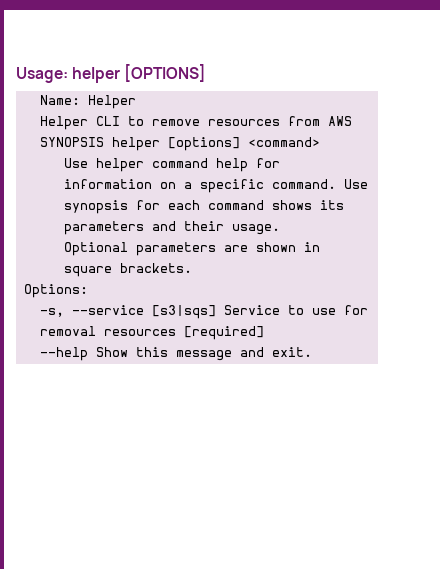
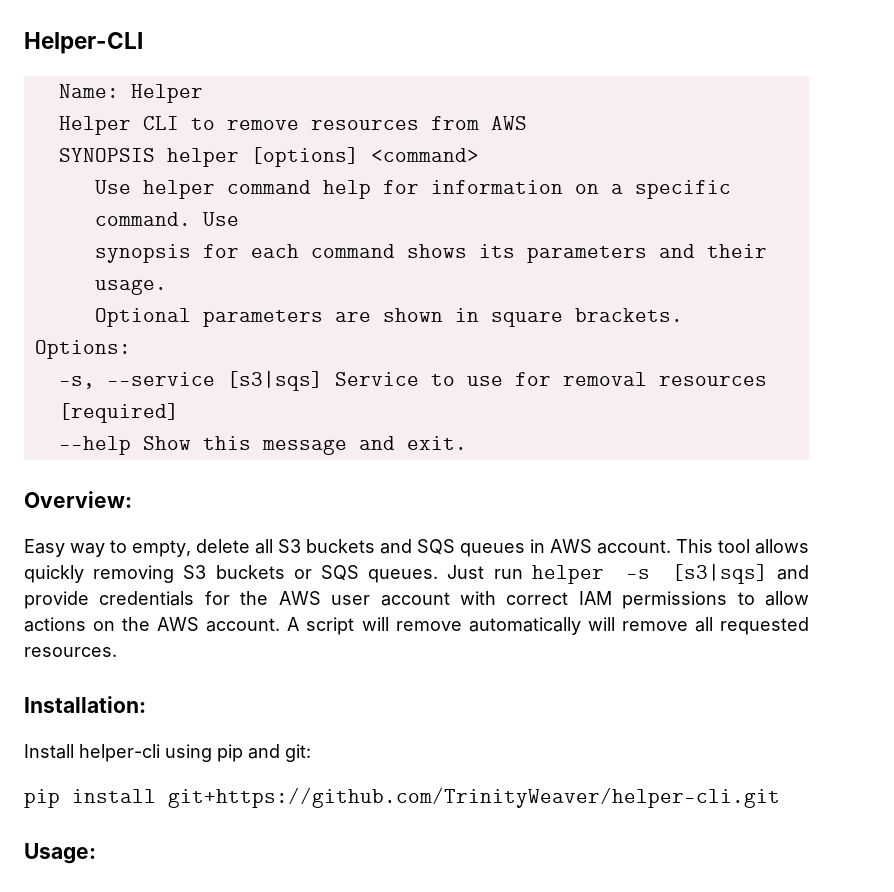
[16,64,207,83] Usage: helper [OPTIONS] -> [24,32,143,54] Helper-CLI
(313, 352) none -> [24,491,132,508] [24,539,809,557] [24,563,809,584] [24,591,809,609] [24,617,810,635] [24,647,117,657] [24,696,146,713] [24,744,311,762] [24,787,780,808] [24,843,96,864] // Overview: // Easy way to empty, delete all S3 buckets and SQS queues in AWS account. This tool allows quickly removing S3 buckets or SQS queues. Just run helper -s [s3|sqs] and provide credentials for the AWS user account with correct IAM permissions to allow actions on the AWS account. A script will remove automatically will remove all requested resources. // Installation: // Install helper-cli using pip and git: // pip install git+https://github.com/TrinityWeaver/helper-cli.git // Usage:

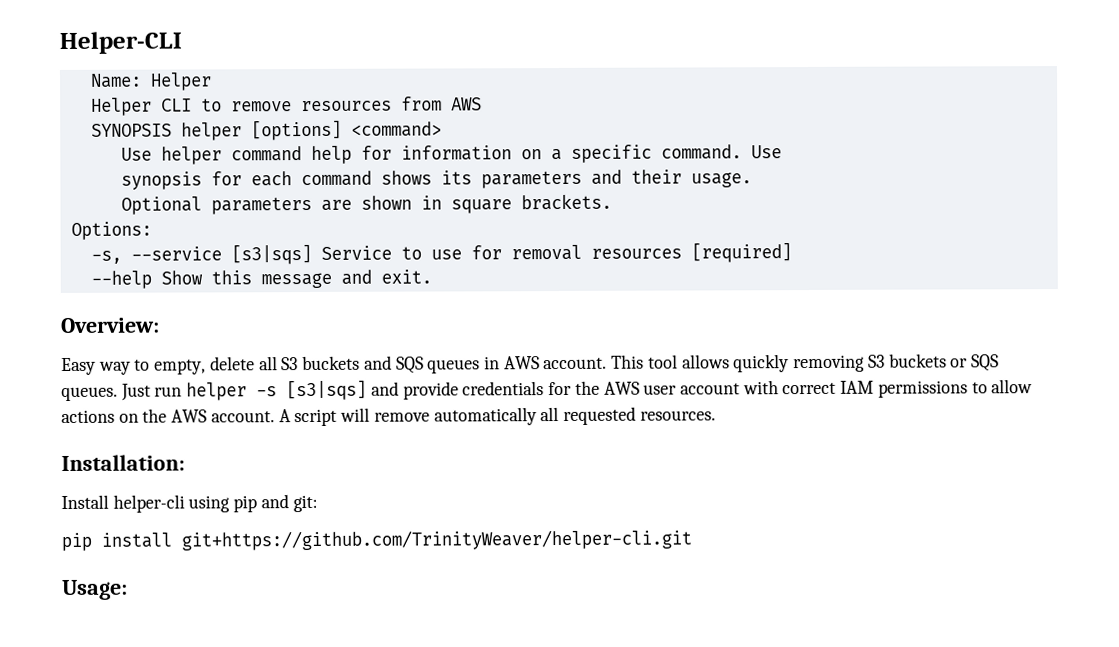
[587,617,688,631] will remove -> (537, 416) none

